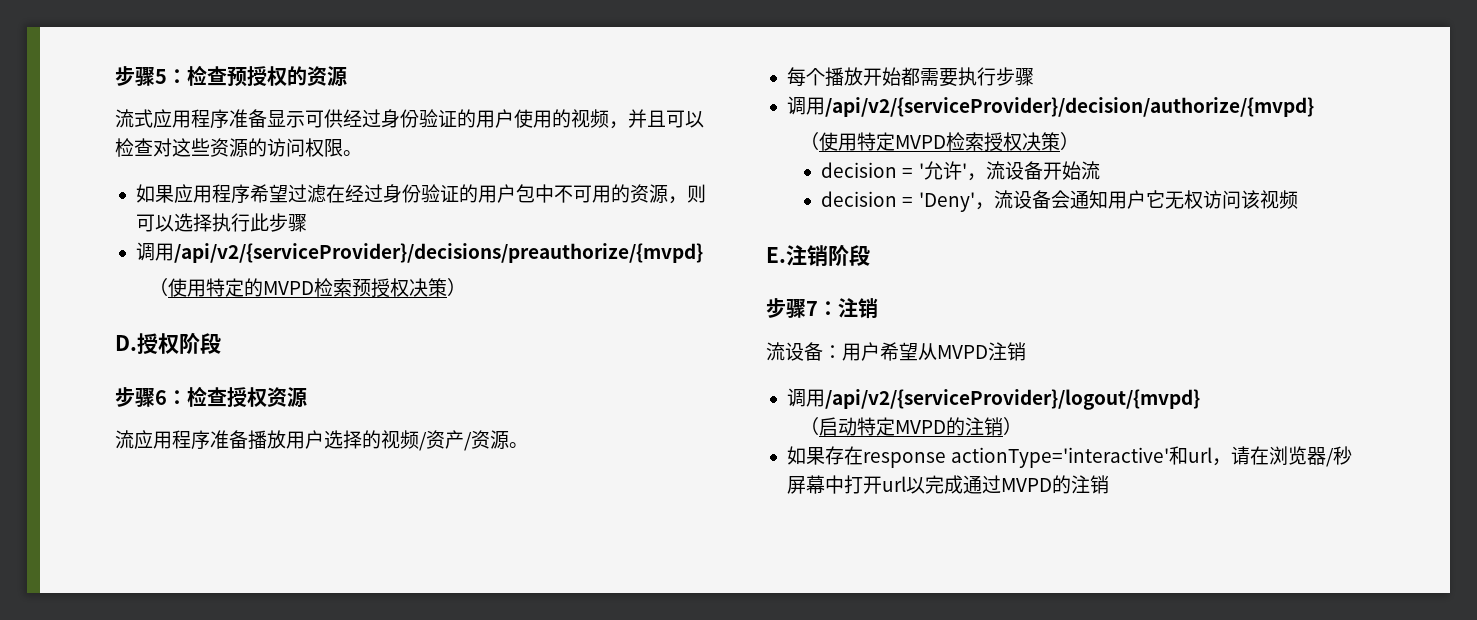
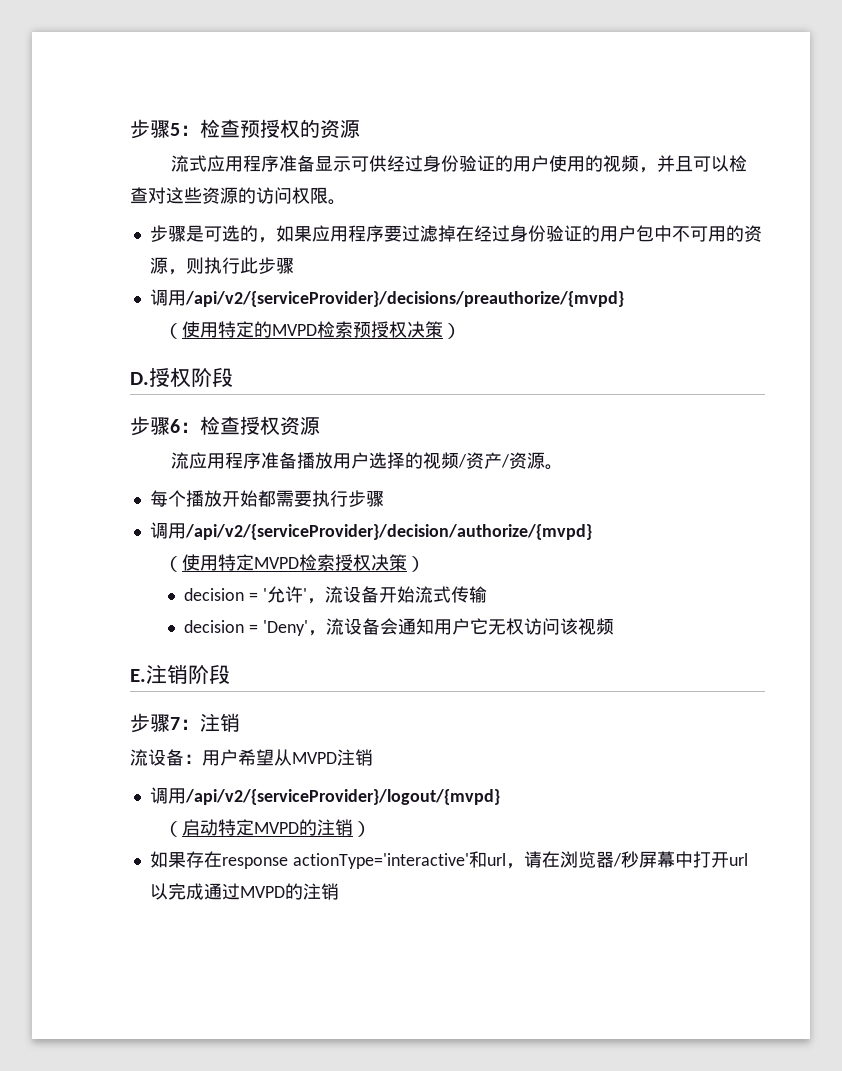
(362, 153) none -> [149,225,276,243] 步骤是可选的，
[249,184,326,203] 希望过滤 -> [383,225,456,242] 要过滤掉
[135,213,212,232] 可以选择 -> (204, 265) none
(1100, 170) none -> [432,586,487,603] 式传输

